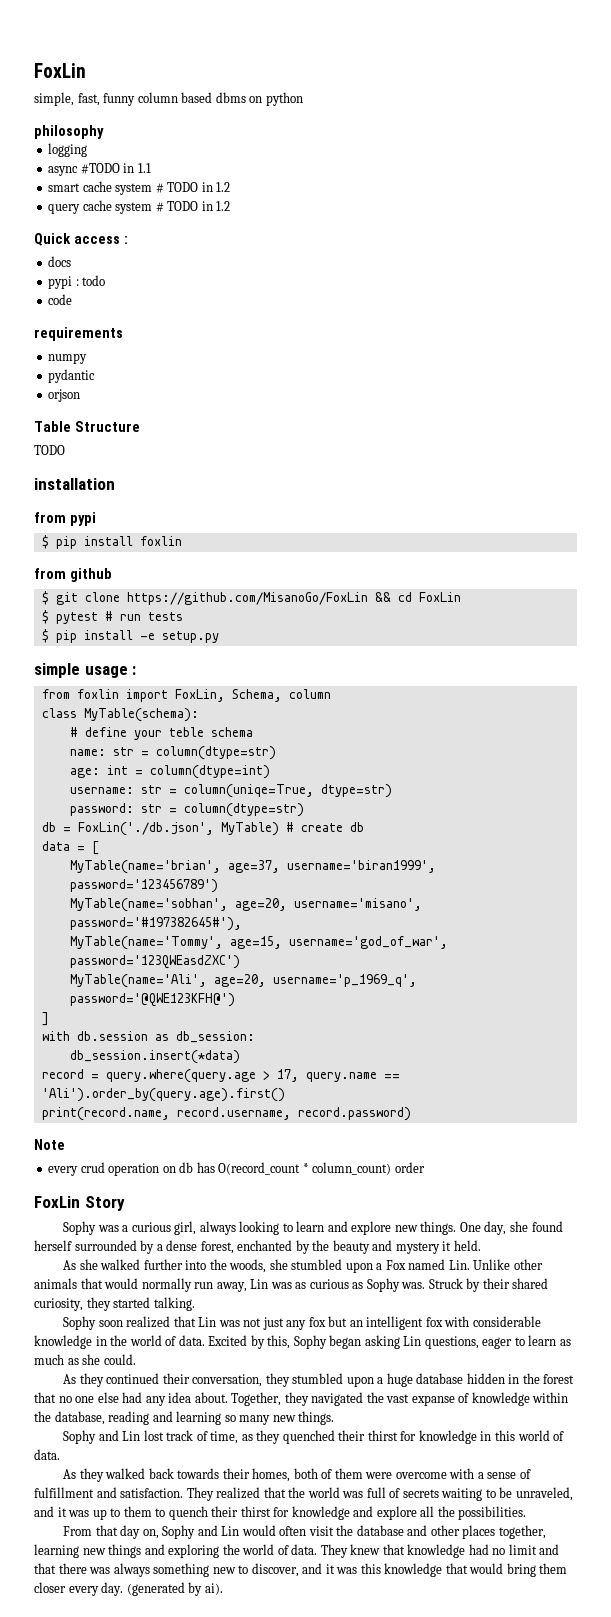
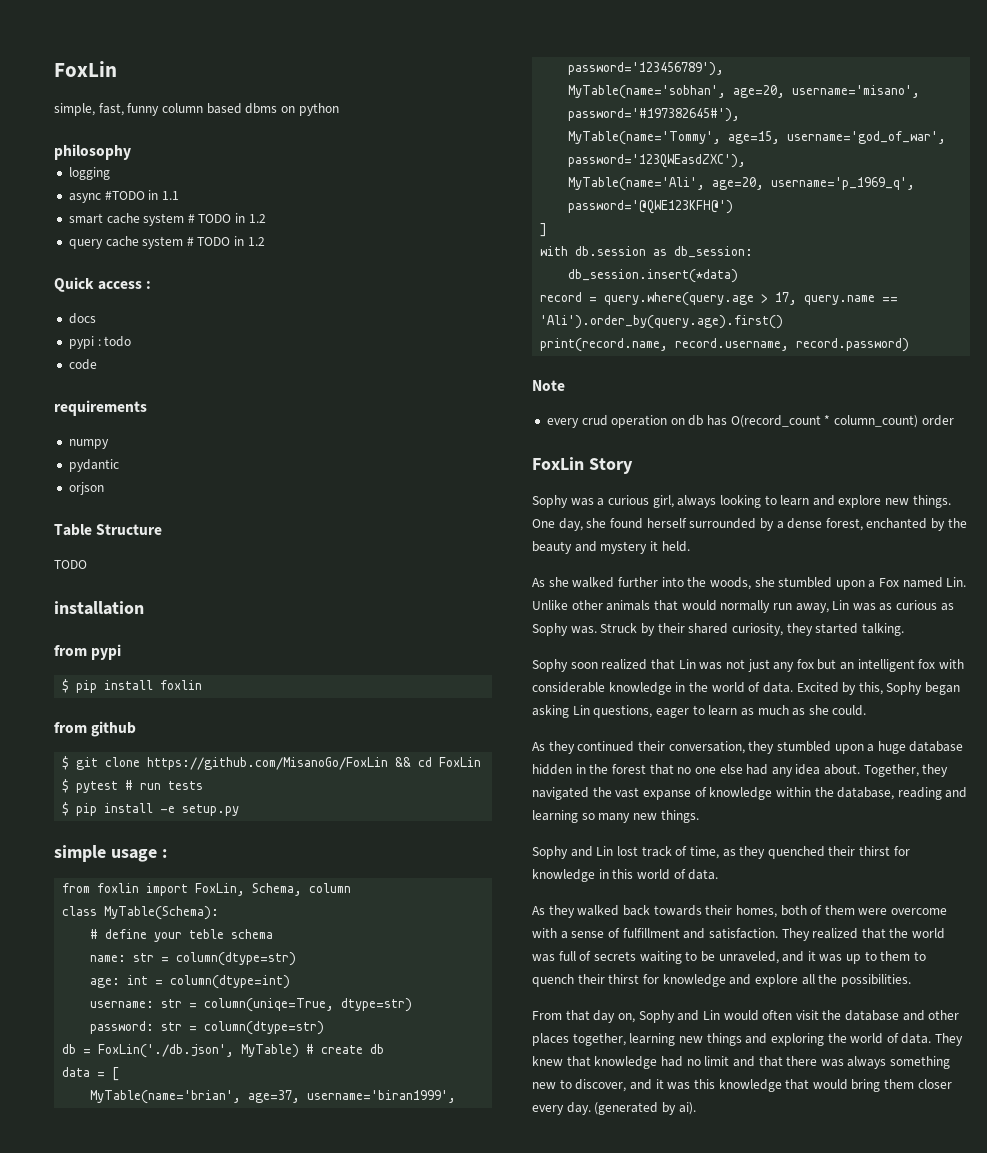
[83,708,199,722] MyTable(schema): -> [104,906,220,920] MyTable(Schema):
[69,879,218,893] password='123456789') -> [568,62,725,76] password='123456789'),
[69,955,240,969] password='123QWEasdZXC') -> [568,154,747,168] password='123QWEasdZXC'),

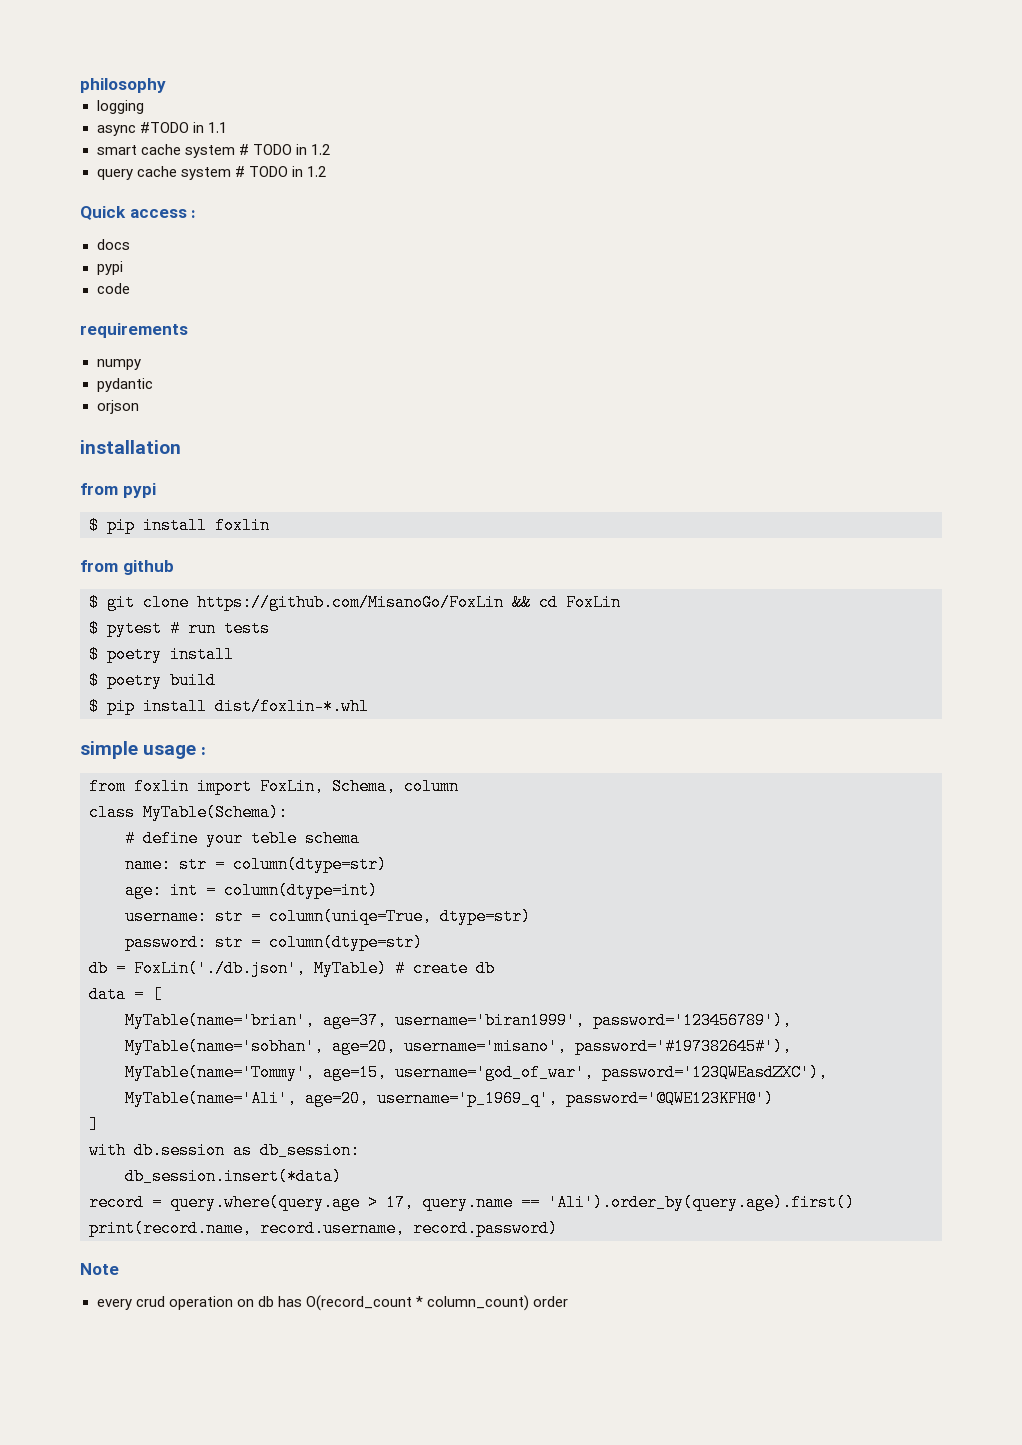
[54,61,117,77] [54,103,339,116] FoxLin // simple, fast, funny column based dbms on python // -> (80, 85) none
[97,336,132,347] : todo -> (123, 268) none
[54,524,163,536] [54,560,87,569] // Table Structure // TODO -> (139, 407) none
[62,802,240,816] // $ pip install -e setup.py -> [89,646,234,663] [89,672,216,689] [89,698,369,715] // $ poetry install // $ poetry build // $ pip install dist/foxlin-*.whl
[532,457,633,474] [532,495,951,508] [532,518,967,531] [532,541,690,554] [532,577,967,590] [532,600,954,613] [532,623,904,636] [532,659,965,672] [532,682,961,695] [532,705,867,718] [532,741,964,754] [532,764,949,777] [532,787,968,800] [532,810,699,823] [532,846,910,859] [532,869,719,882] [532,905,948,918] [532,928,946,941] [532,951,927,964] [532,974,911,987] [532,1010,960,1023] [532,1033,964,1046] [532,1056,951,1069] [532,1079,952,1092] [532,1102,696,1115] // FoxLin Story // Sophy was a curious girl, always looking to learn and explore new things. One day, she found herself surrounded by a dense forest, enchanted by the beauty and mystery it held. // As she walked further into the woods, she stumbled upon a Fox named Lin. Unlike other animals that would normally run away, Lin was as curious as Sophy was. Struck by their shared curiosity, they started talking. // Sophy soon realized that Lin was not just any fox but an intelligent fox with considerable knowledge in the world of data. Excited by this, Sophy began asking Lin questions, eager to learn as much as she could. // As they continued their conversation, they stumbled upon a huge database hidden in the forest that no one else had any idea about. Together, they navigated the vast expanse of knowledge within the database, reading and learning so many new things. // Sophy and Lin lost track of time, as they quenched their thirst for knowledge in this world of data. // As they walked back towards their homes, both of them were overcome with a sense of fulfillment and satisfaction. They realized that the world was full of secrets waiting to be unraveled, and it was up to them to quench their thirst for knowledge and explore all the possibilities. // From that day on, Sophy and Lin would often visit the database and other places together, learning new things and exploring the world of data. They knew that knowledge had no limit and that there was always something new to discover, and it was this knowledge that would bring them closer every day. (generated by ai). -> (568, 1301) none

